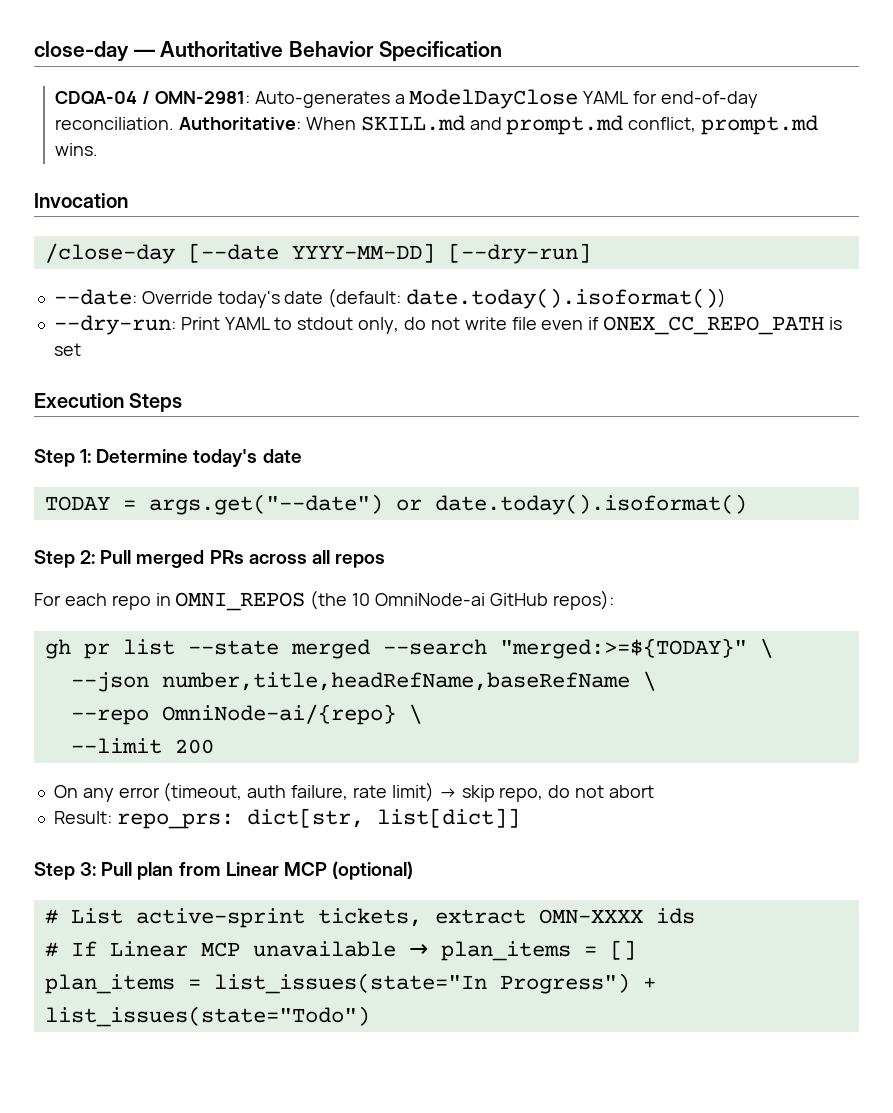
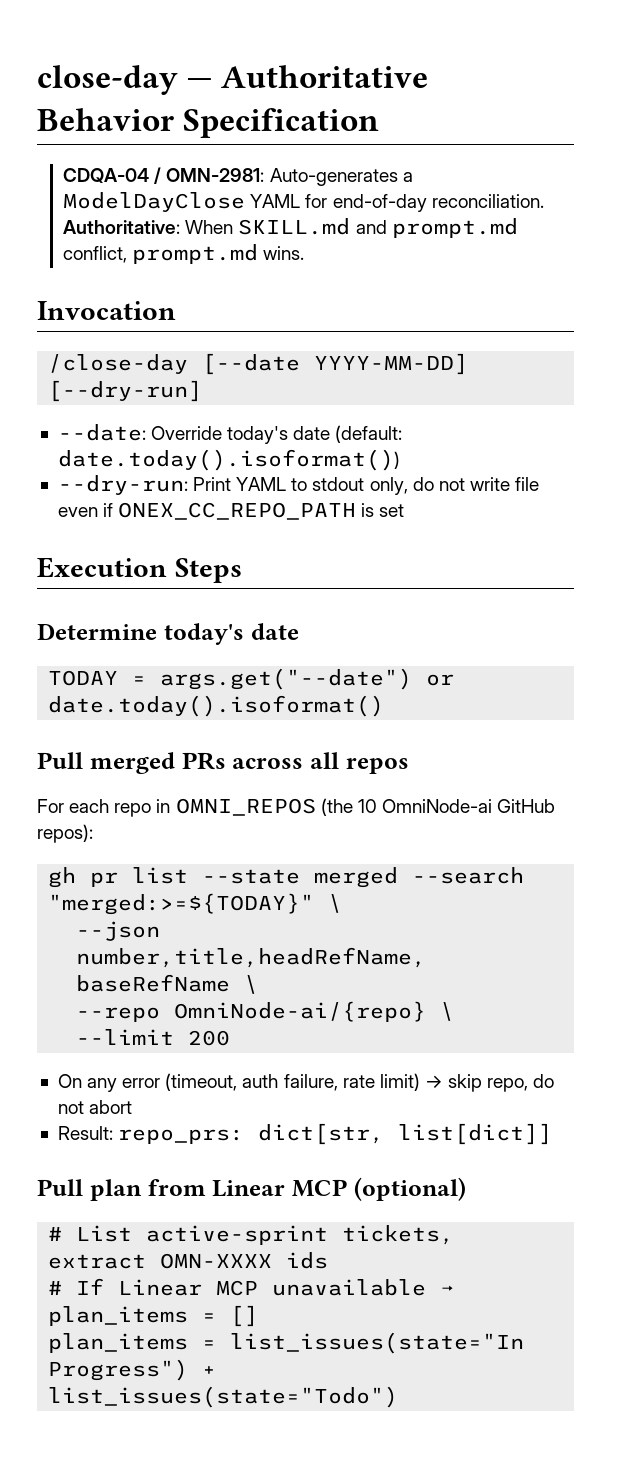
[34,449,92,467] Step 1: -> (242, 570) none
[34,550,96,568] Step 2: -> (385, 706) none
[34,862,97,880] Step 3: -> (553, 1134) none

